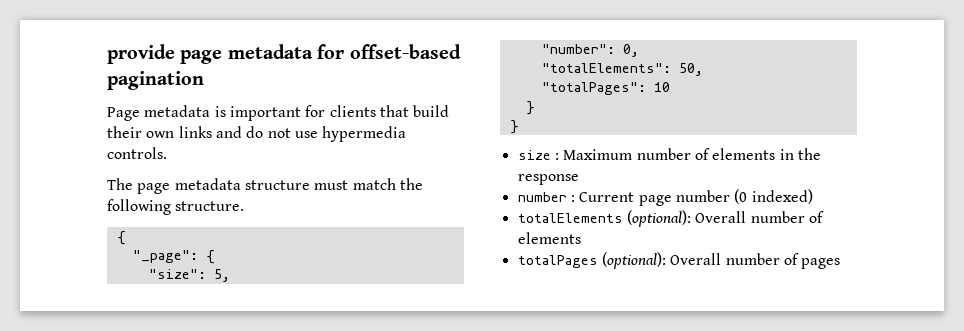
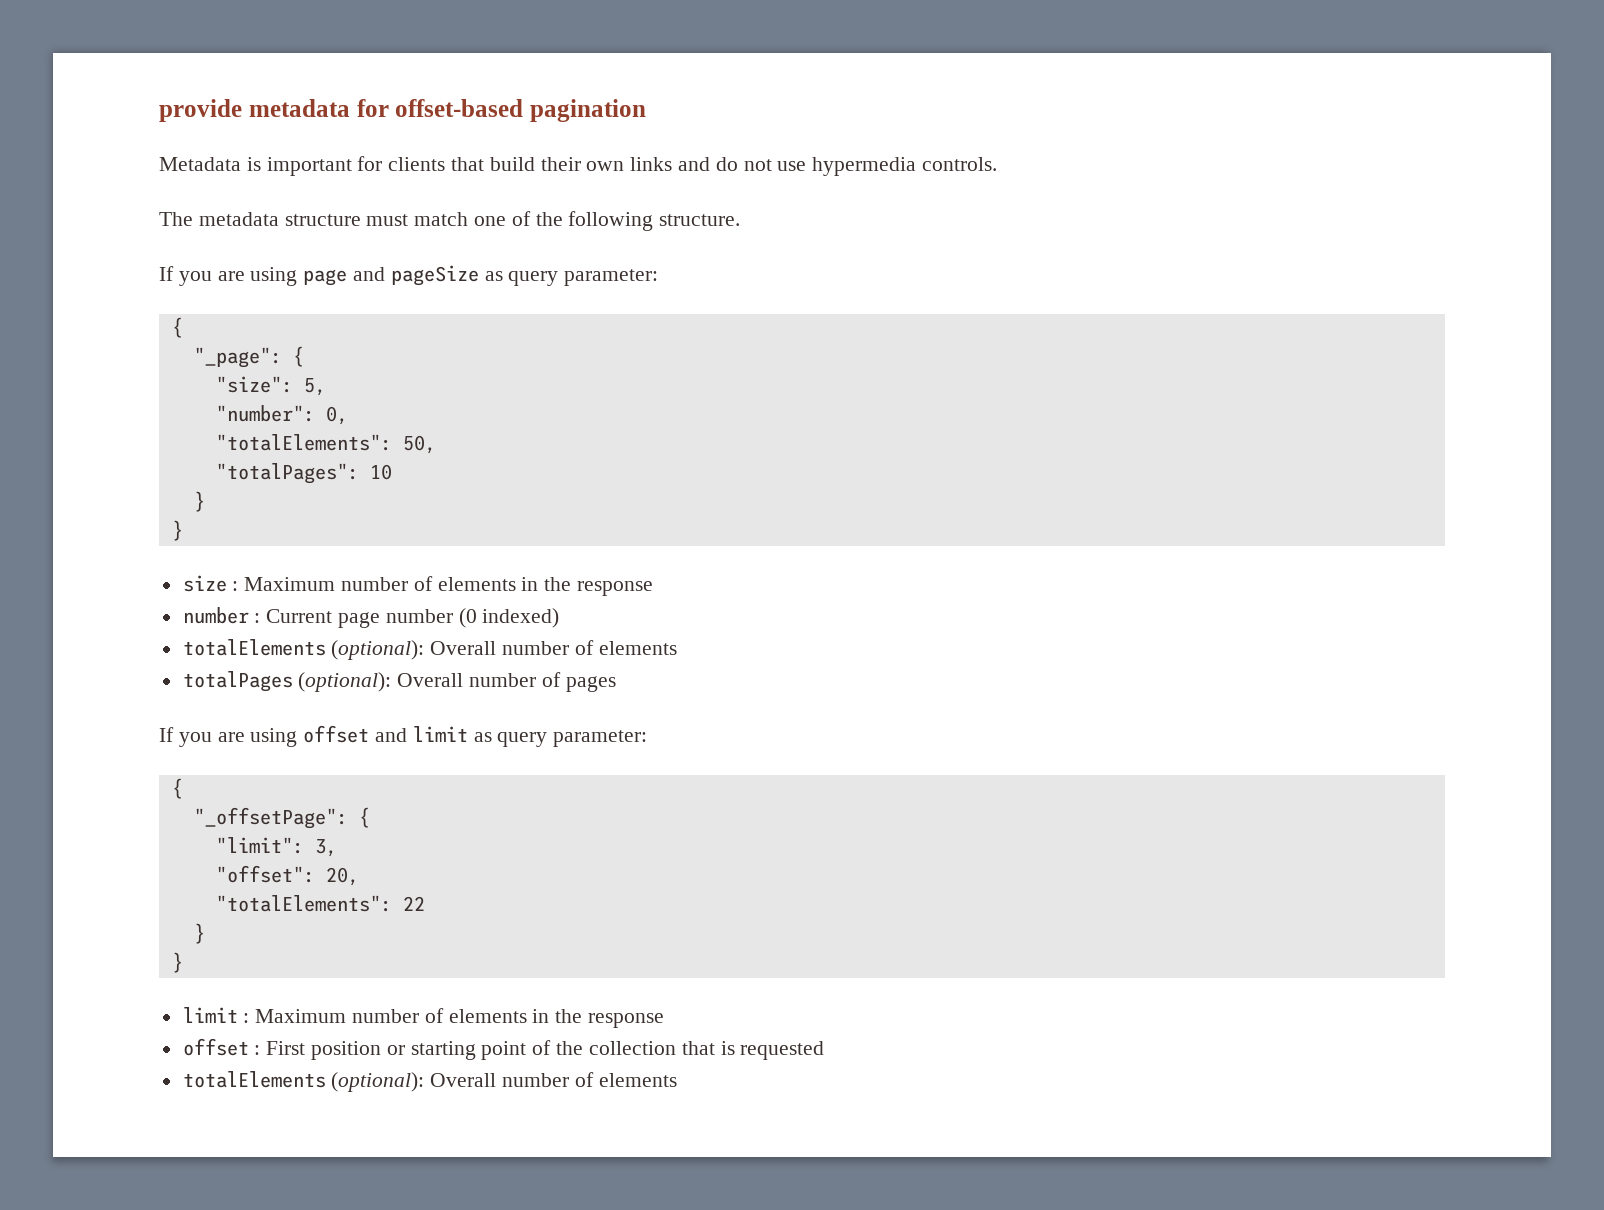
[180,50,223,64] page -> (242, 110) none
[107,105,211,121] Page metadata -> [159,157,241,171] Metadata
[137,183,171,194] page -> (193, 219) none
(396, 184) none -> [474,211,531,226] one of
(245, 206) none -> [159,265,659,286] // If you are using page and pageSize as query parameter:
(841, 263) none -> [159,725,648,747] [171,778,183,799] [193,807,370,829] [215,837,337,857] [215,865,359,886] [215,895,425,912] [193,923,205,944] [171,952,183,973] [182,1007,665,1028] [182,1038,825,1060] [182,1071,677,1092] // If you are using offset and limit as query parameter: // { // "_offsetPage": { // "limit": 3, // "offset": 20, // "totalElements": 22 // } // } // limit : Maximum number of elements in the response // offset : First position or starting point of the collection that is requested // totalElements (optional): Overall number of elements

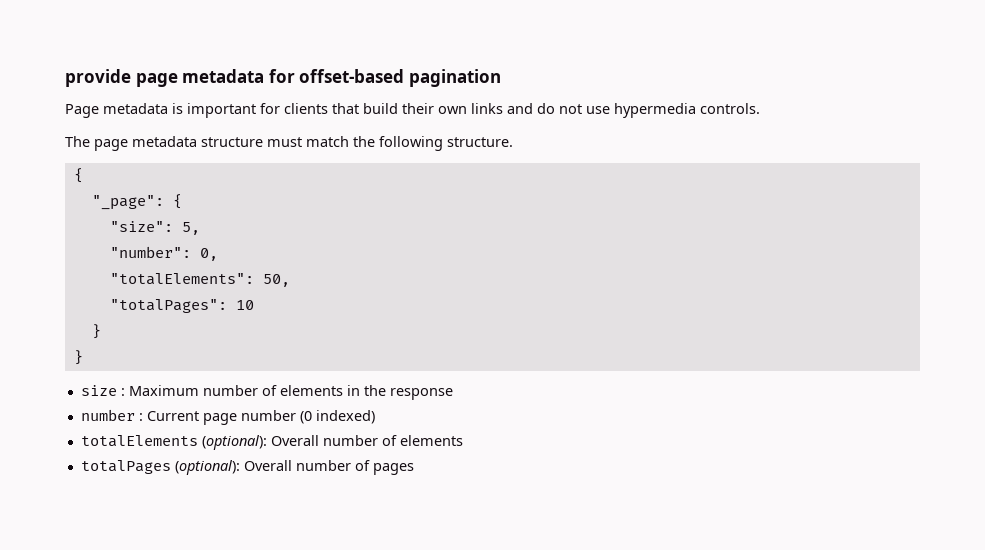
(242, 110) none -> [135,73,178,87] page
[159,157,241,171] Metadata -> [65,103,168,118] Page metadata
(193, 219) none -> [94,139,128,151] page
[474,211,531,226] one of -> (349, 141) none
[159,265,659,286] // If you are using page and pageSize as query parameter: -> (513, 142) none
[159,725,648,747] [171,778,183,799] [193,807,370,829] [215,837,337,857] [215,865,359,886] [215,895,425,912] [193,923,205,944] [171,952,183,973] [182,1007,665,1028] [182,1038,825,1060] [182,1071,677,1092] // If you are using offset and limit as query parameter: // { // "_offsetPage": { // "limit": 3, // "offset": 20, // "totalElements": 22 // } // } // limit : Maximum number of elements in the response // offset : First position or starting point of the collection that is requested // totalElements (optional): Overall number of elements -> (414, 469) none

